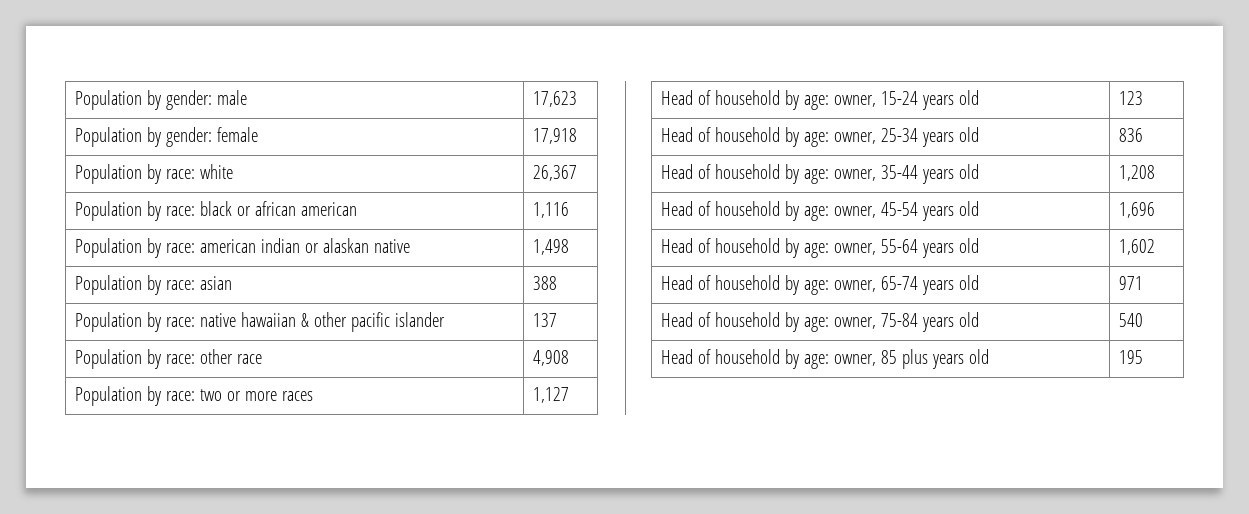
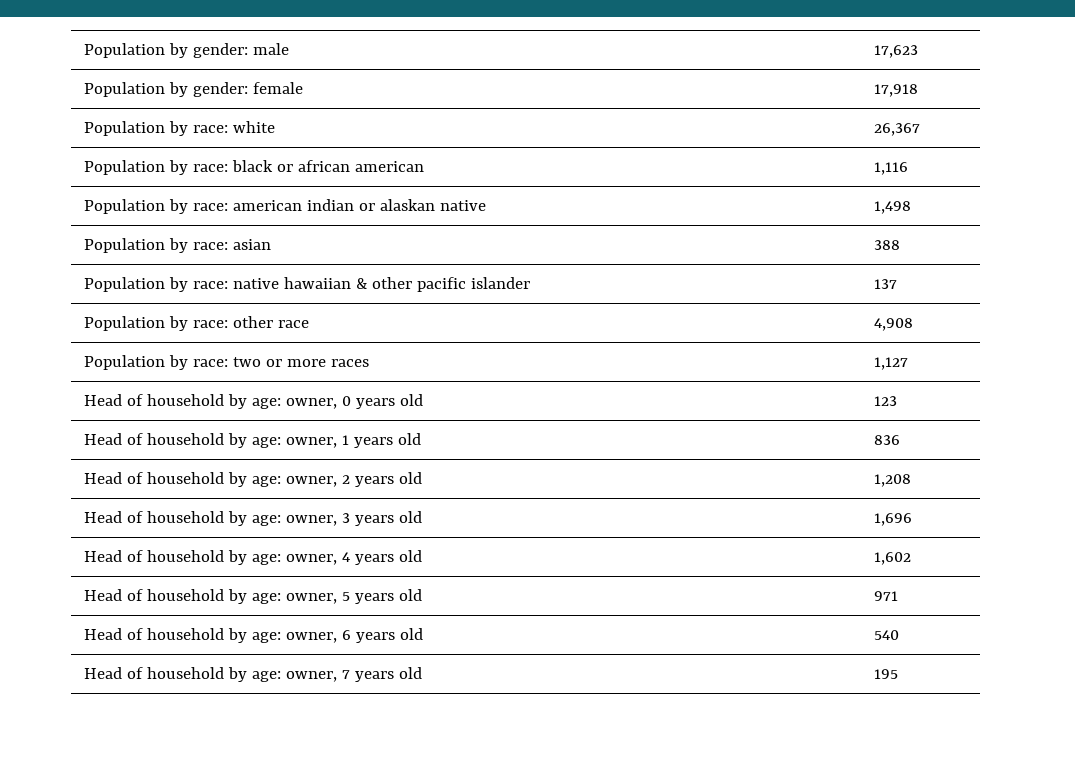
[880,91,918,105] 15-24 -> [341,396,351,406] 0
[880,128,918,142] 25-34 -> [341,435,349,445] 1
[880,165,918,179] 35-44 -> [341,475,350,484] 2
[880,202,918,216] 45-54 -> [341,513,350,523] 3
[880,239,918,253] 55-64 -> [341,552,350,562] 4
[880,276,918,290] 65-74 -> [341,592,350,601] 5
[880,313,918,327] 75-84 -> [341,630,351,640] 6
[880,349,928,369] 85 plus -> [341,670,350,679] 7

